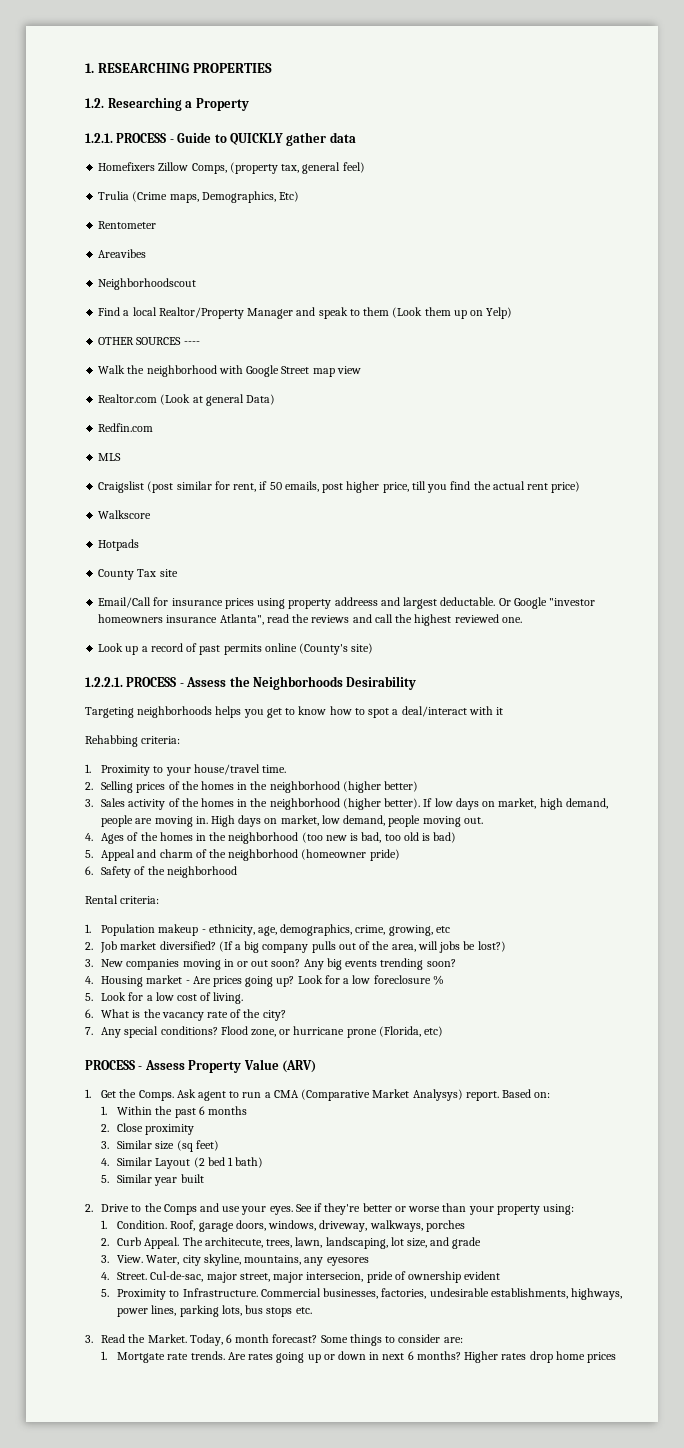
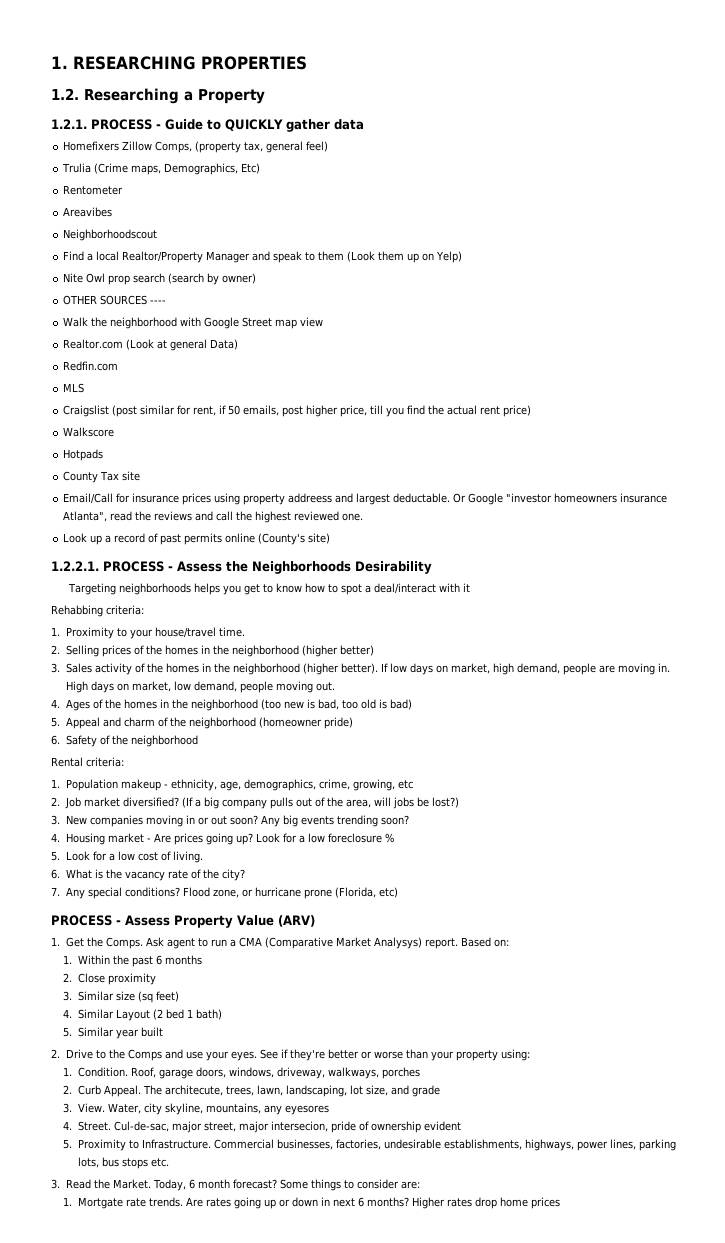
(513, 313) none -> [63,273,257,285] // Nite Owl prop search (search by owner)

